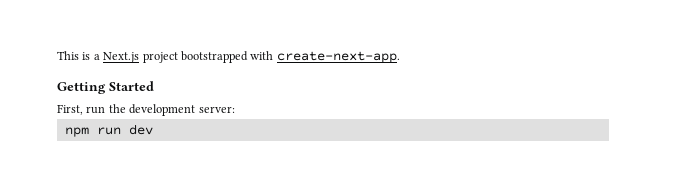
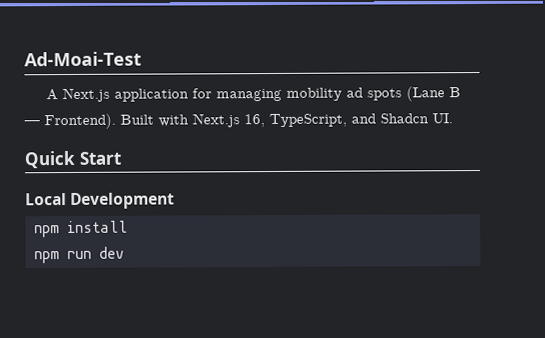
[57,51,400,63] [57,81,154,94] [57,104,235,116] This is a Next.js project bootstrapped with create-next-app. // Getting Started // First, run the development server: -> [24,51,142,67] [46,86,462,103] [24,113,453,130] [24,150,121,169] [25,192,176,209] [34,220,128,238] Ad-Moai-Test // A Next.js application for managing mobility ad spots (Lane B — Frontend). Built with Next.js 16, TypeScript, and Shadcn UI. // Quick Start // Local Development // npm install

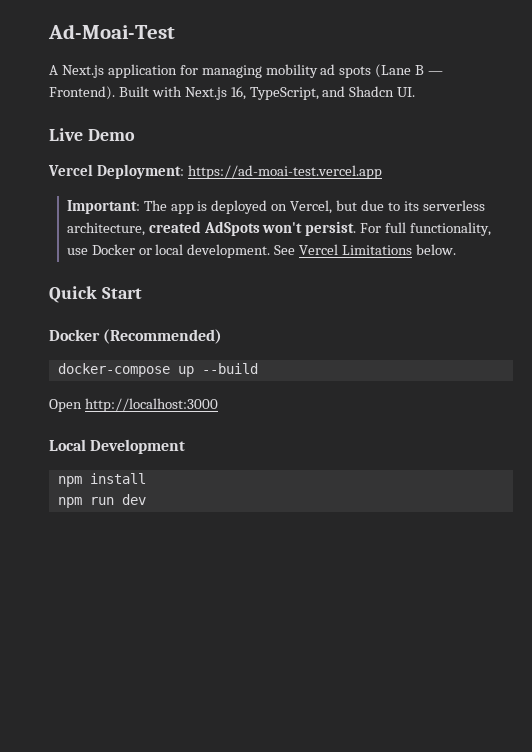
[24,150,121,169] Quick Start -> [49,128,135,141] [48,164,382,179] [66,200,485,214] [66,221,492,236] [66,244,457,258] [49,286,142,303] [49,329,223,344] [57,363,258,377] [49,398,218,412] Live Demo // Vercel Deployment: https://ad-moai-test.vercel.app // Important: The app is deployed on Vercel, but due to its serverless architecture, created AdSpots won't persist. For full functionality, use Docker or local development. See Vercel Limitations below. // Quick Start // Docker (Recommended) // docker-compose up --build // Open http://localhost:3000

